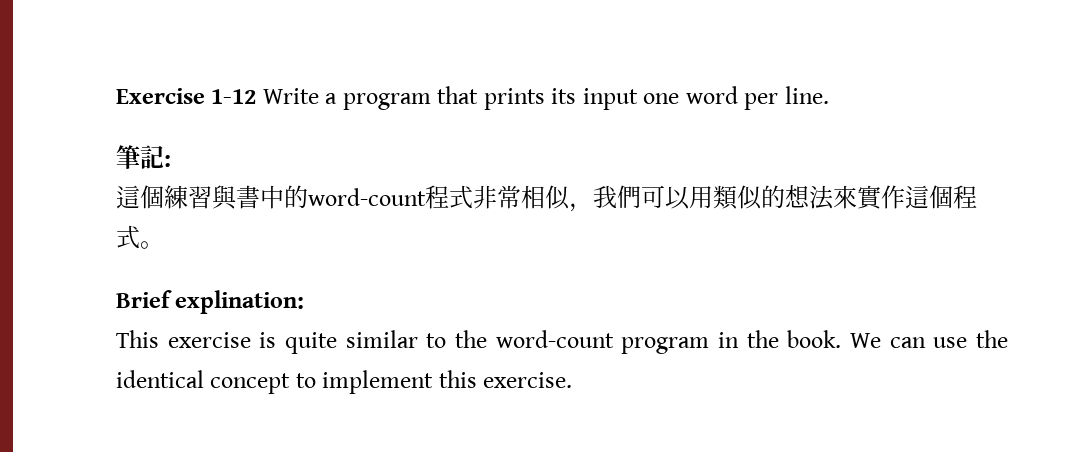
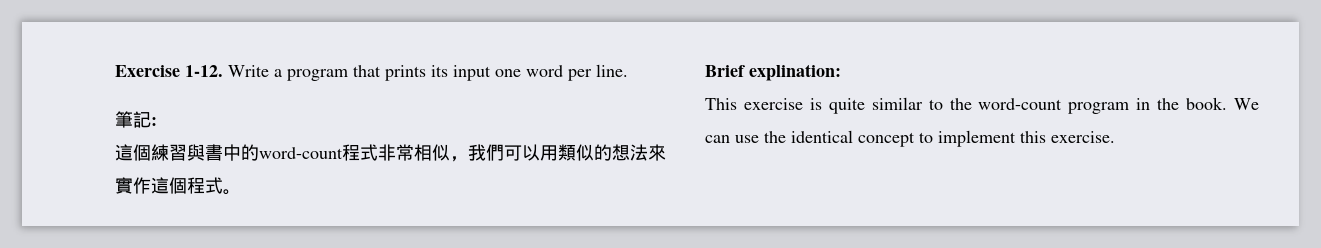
[211,89,257,104] 1-12 -> [185,65,223,77] 1-12.

